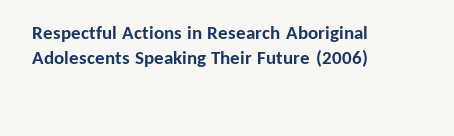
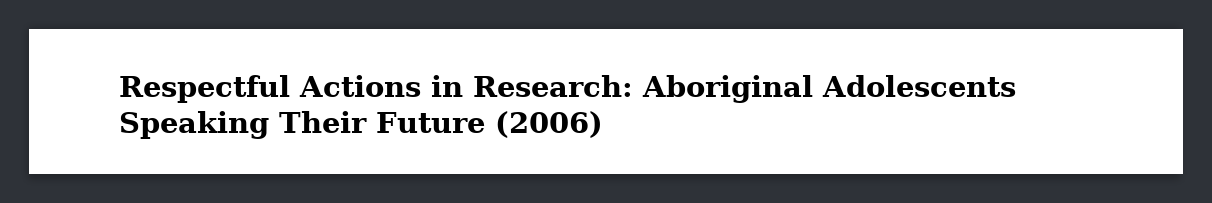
[207,26,281,39] Research -> [473,75,633,97] Research:

